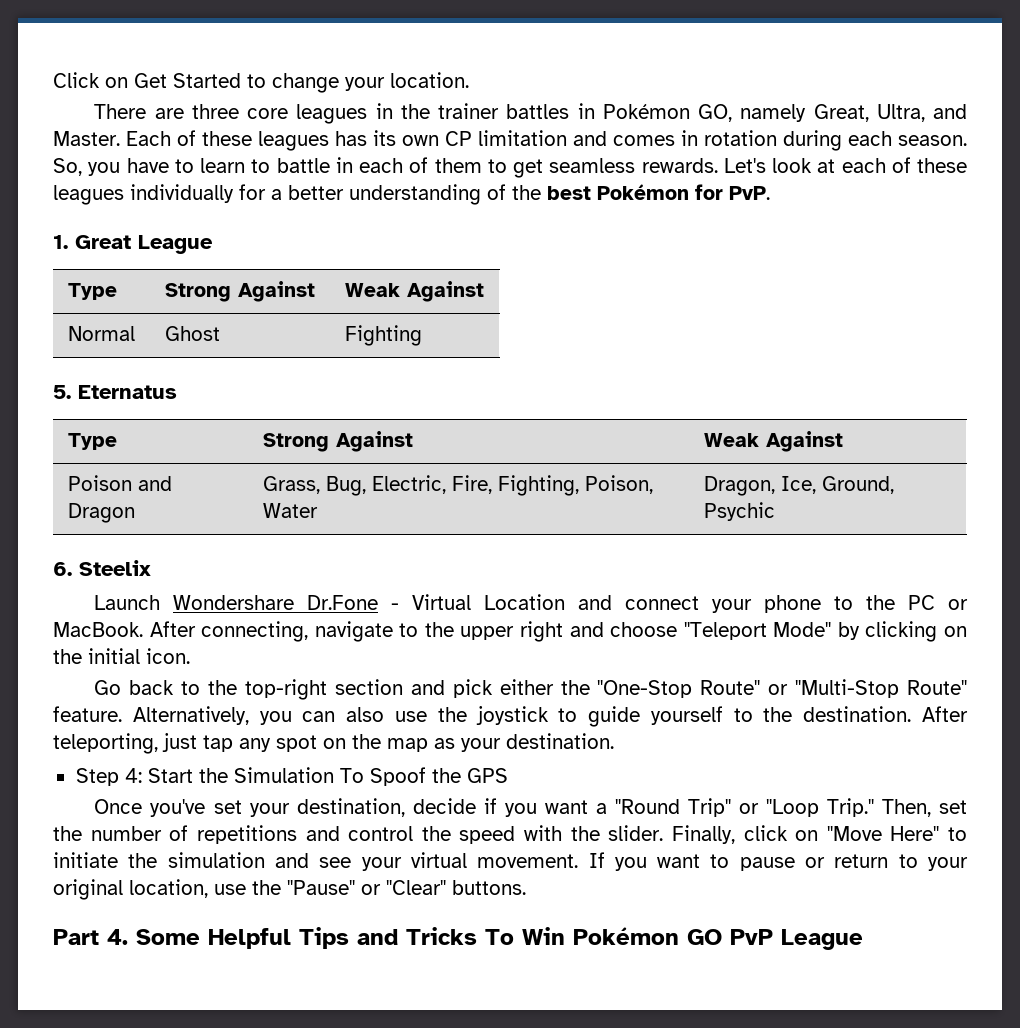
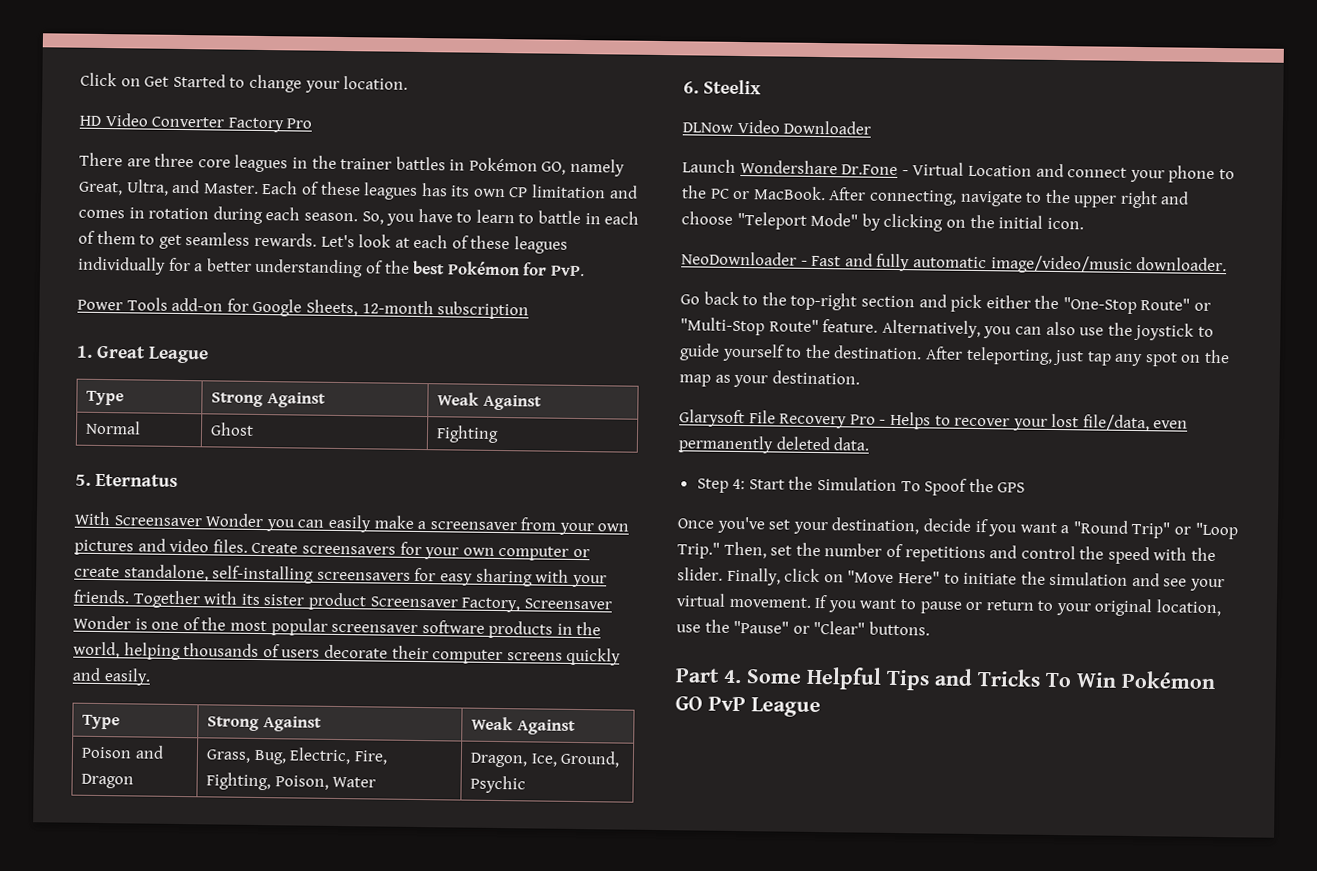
(469, 80) none -> [79,113,313,133] // HD Video Converter Factory Pro
(770, 193) none -> [77,297,530,320] // Power Tools add-on for Google Sheets, 12-month subscription
(177, 392) none -> [74,511,630,536] [74,538,590,561] [74,564,607,588] [73,589,612,613] [73,615,602,639] [73,641,622,666] [72,667,151,686] // With Screensaver Wonder you can easily make a screensaver from your own pictures and video files. Create screensavers for your own computer or create standalone, self-installing screensavers for easy sharing with your friends. Together with its sister product Screensaver Factory, Screensaver Wonder is one of the most popular screensaver software products in the world, helping thousands of users decorate their computer screens quickly and easily.
(151, 568) none -> [682,119,872,135] // DLNow Video Downloader
(190, 656) none -> [681,251,1228,274] // NeoDownloader - Fast and fully automatic image/video/music downloader.
(614, 741) none -> [679,409,1189,432] [678,435,870,454] // Glarysoft File Recovery Pro - Helps to recover your lost file/data, even permanently deleted data.

